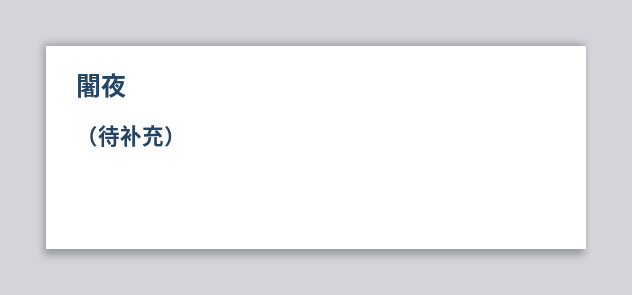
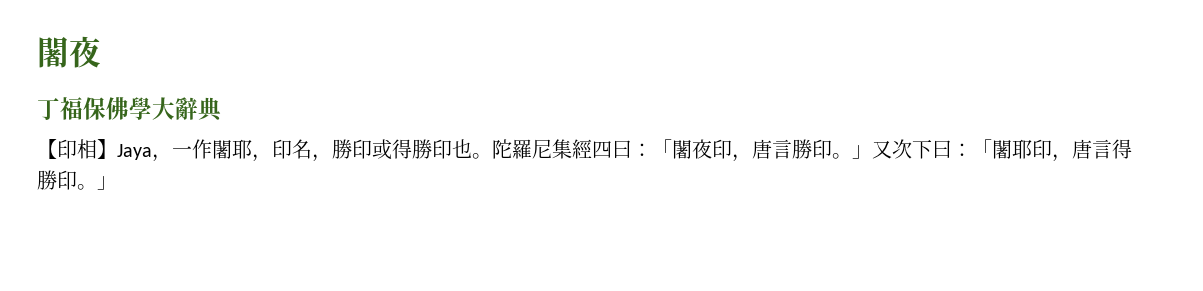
[76,125,186,147] （待补充） -> [37,97,224,122] [37,139,1132,162] [37,170,117,190] 丁福保佛學大辭典 // 【印相】Jaya，一作闍耶，印名，勝印或得勝印也。陀羅尼集經四曰：「闍夜印，唐言勝印。」又次下曰：「闍耶印，唐言得勝印。」

